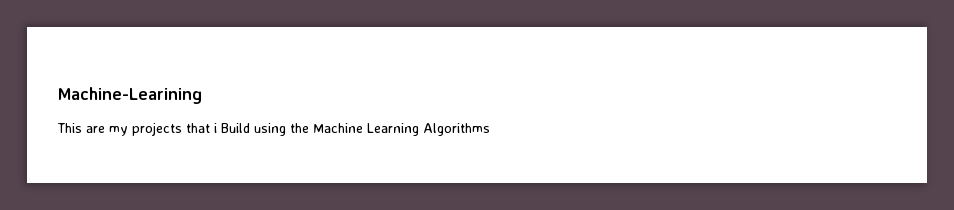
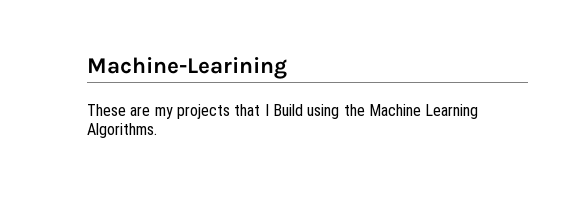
[57,123,82,133] This -> [87,104,126,116] These
[214,123,217,133] i -> [264,104,269,116] I
[423,123,490,136] Algorithms -> [87,123,157,138] Algorithms.

